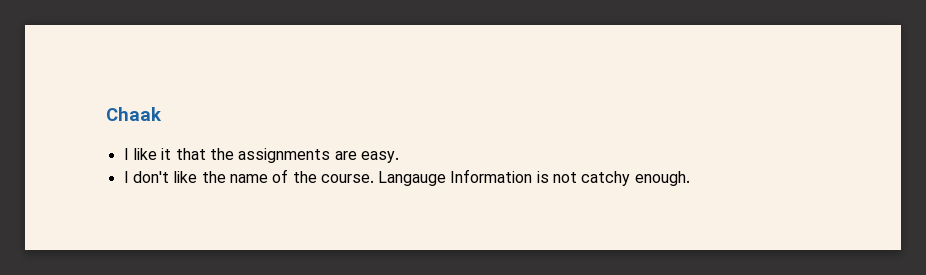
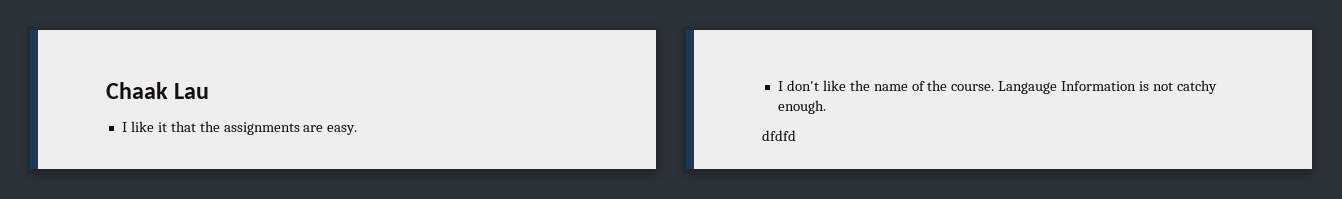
(162, 114) none -> [174,83,210,99] Lau
(690, 178) none -> [762,130,796,141] // dfdfd

